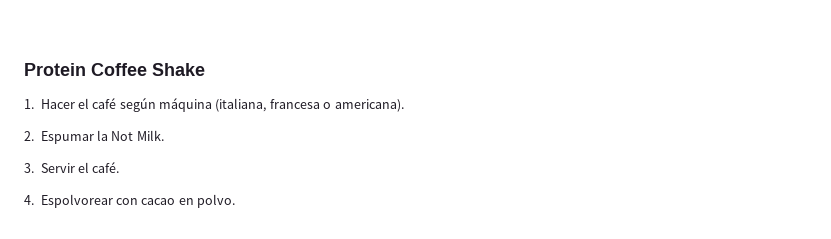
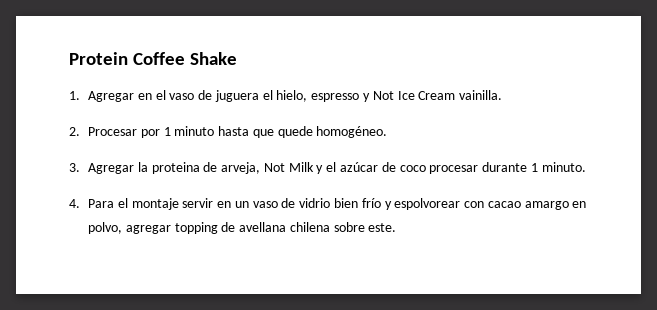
[40,97,404,112] [24,130,164,144] [24,162,120,173] [24,194,236,208] Hacer el café según máquina (italiana, francesa o americana). // 2. Espumar la Not Milk. // 3. Servir el café. // 4. Espolvorear con cacao en polvo. -> [87,90,503,102] [69,126,388,138] [69,162,586,174] [69,198,587,210] [87,222,397,234] Agregar en el vaso de juguera el hielo, espresso y Not Ice Cream vainilla. // 2. Procesar por 1 minuto hasta que quede homogéneo. // 3. Agregar la proteina de arveja, Not Milk y el azúcar de coco procesar durante 1 minuto. // 4. Para el montaje servir en un vaso de vidrio bien frío y espolvorear con cacao amargo en polvo, agregar topping de avellana chilena sobre este.

